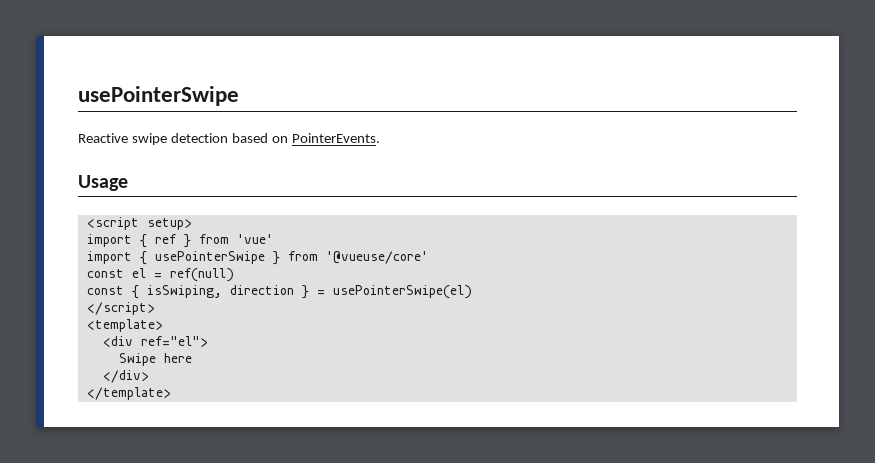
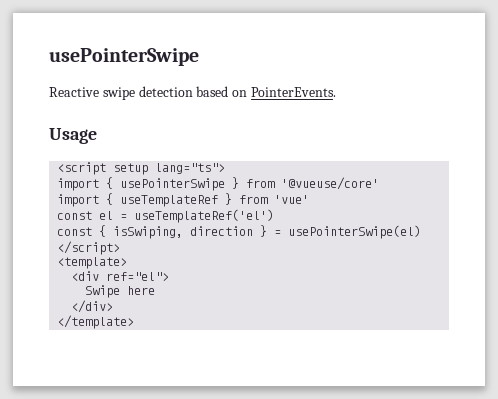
[146,218,192,230] [86,234,273,248] setup> // import { ref } from 'vue' -> [113,163,226,175] setup lang="ts">
(428, 257) none -> [57,193,310,207] // import { useTemplateRef } from 'vue'
[169,268,234,282] ref(null) -> [134,209,275,223] useTemplateRef('el')

